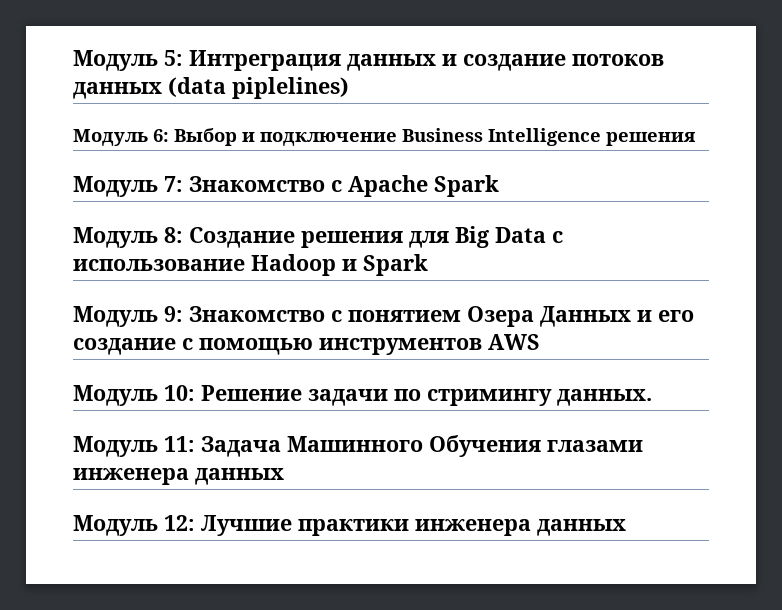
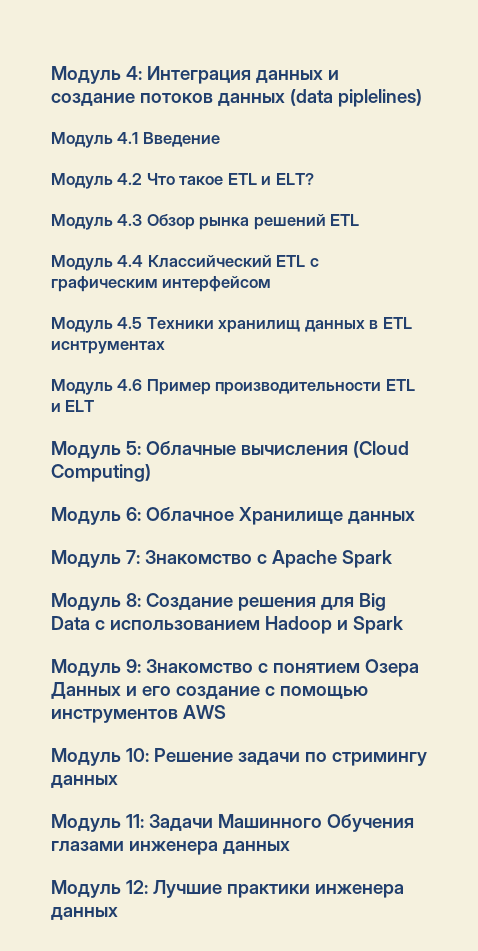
[73,50,341,71] Модуль 5: Интреграция -> [51,66,251,84] Модуль 4: Интеграция
[153,128,696,146] 6: Выбор и подключение Business Intelligence решения -> [117,132,220,147] [51,173,314,189] [51,214,360,230] [51,255,319,271] [51,276,272,292] [51,317,412,333] [51,341,165,354] [51,379,415,395] [51,400,95,412] [51,441,409,459] [51,464,151,482] [51,507,415,525] 4.1 Введение // Модуль 4.2 Что такое ETL и ELT? // Модуль 4.3 Обзор рынка решений ETL // Модуль 4.4 Классийческий ETL с графическим интерфейсом // Модуль 4.5 Техники хранилищ данных в ETL иснтрументах // Модуль 4.6 Пример производительности ETL и ELT // Модуль 5: Облачные вычисления (Cloud Computing) // Модуль 6: Облачное Хранилище данных
[73,259,245,271] использование -> [109,620,260,630] использованием
[557,389,652,406] данных. -> [51,775,118,788] данных
[201,436,281,457] Задача -> [148,814,213,831] Задачи

